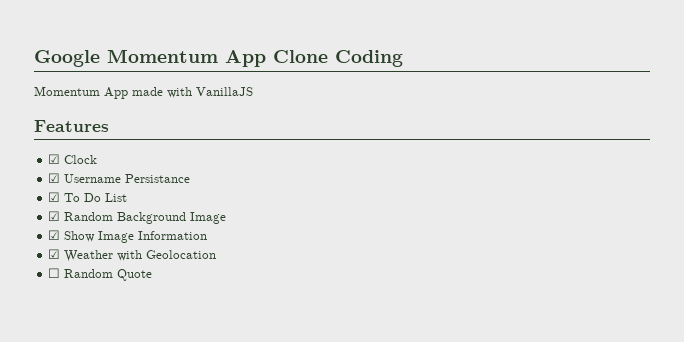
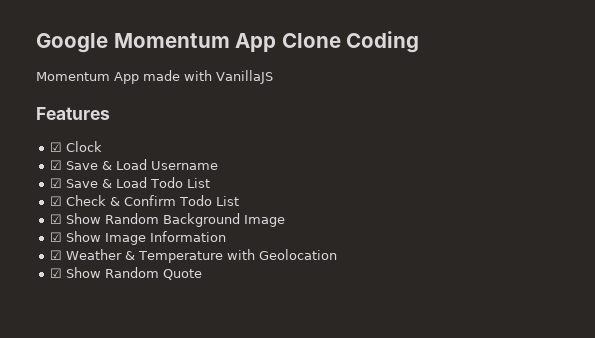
(61, 178) none -> [66,159,148,170] Save & Load
[125,174,191,183] [48,192,128,202] [48,211,61,221] Persistance // ☑ To Do List // ☑ -> [50,177,211,188] [50,195,240,206] [50,213,102,224] // ☑ Save & Load Todo List // ☑ Check & Confirm Todo List // ☑ Show
(114, 256) none -> [125,251,224,263] & Temperature
[48,268,61,278] ☐ -> [50,267,102,278] ☑ Show

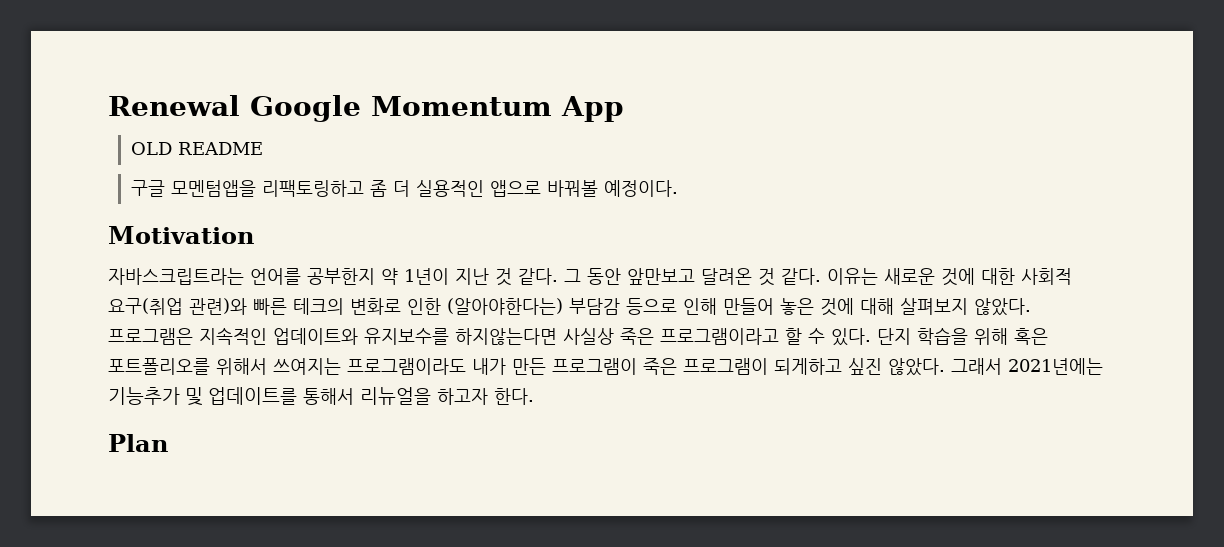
(36, 43) none -> [108,95,240,116] Renewal
[281,31,420,53] [36,70,273,84] [36,107,110,120] [50,141,103,152] [50,159,219,170] [50,177,211,188] [50,195,240,206] [50,213,286,227] [50,231,227,245] [50,249,338,263] [50,267,203,280] Clone Coding // Momentum App made with VanillaJS // Features // ☑ Clock // ☑ Save & Load Username // ☑ Save & Load Todo List // ☑ Check & Confirm Todo List // ☑ Show Random Background Image // ☑ Show Image Information // ☑ Weather & Temperature with Geolocation // ☑ Show Random Quote -> [130,142,263,155] [130,180,678,197] [108,226,254,244] [108,268,1072,286] [108,298,1031,316] [108,327,1048,346] [108,358,1103,376] [108,387,535,406] [108,434,168,452] // OLD README // 구글 모멘텀앱을 리팩토링하고 좀 더 실용적인 앱으로 바꿔볼 예정이다. // Motivation // 자바스크립트라는 언어를 공부한지 약 1년이 지난 것 같다. 그 동안 앞만보고 달려온 것 같다. 이유는 새로운 것에 대한 사회적 요구(취업 관련)와 빠른 테크의 변화로 인한 (알아야한다는) 부담감 등으로 인해 만들어 놓은 것에 대해 살펴보지 않았다. 프로그램은 지속적인 업데이트와 유지보수를 하지않는다면 사실상 죽은 프로그램이라고 할 수 있다. 단지 학습을 위해 혹은 포트폴리오를 위해서 쓰여지는 프로그램이라도 내가 만든 프로그램이 죽은 프로그램이 되게하고 싶진 않았다. 그래서 2021년에는 기능추가 및 업데이트를 통해서 리뉴얼을 하고자 한다. // Plan

